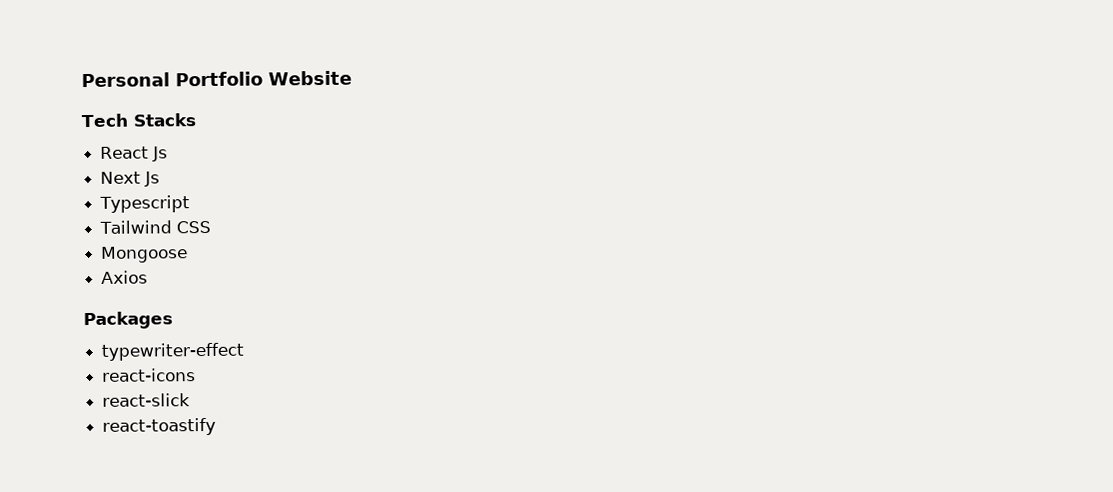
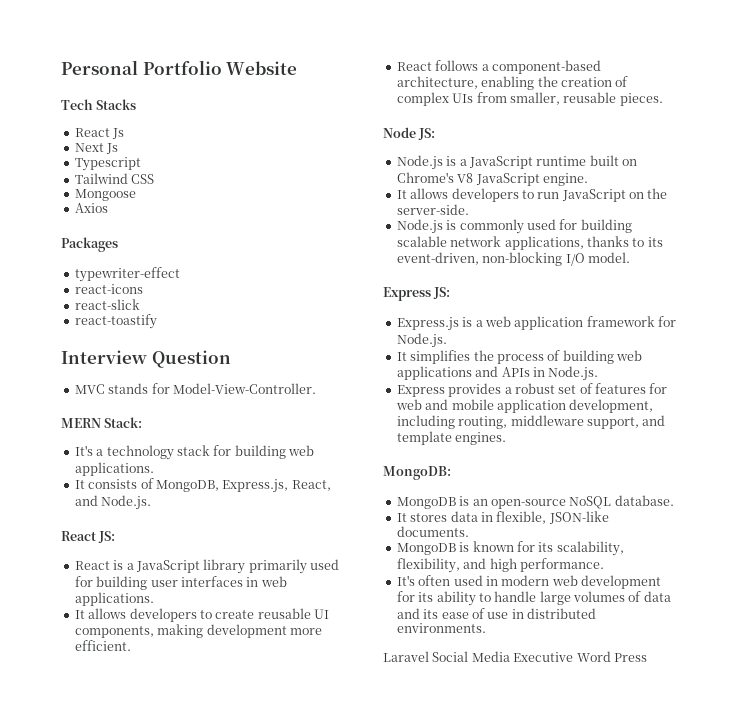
(217, 426) none -> [61,350,231,368] [74,383,316,394] [61,417,143,428] [74,445,314,460] [74,462,154,476] [74,478,331,493] [74,495,152,510] [61,531,116,543] [74,559,339,574] [74,576,287,590] [74,592,154,606] [74,608,329,622] [74,624,322,638] [74,640,131,651] [396,60,601,74] [396,76,629,90] [396,92,663,106] [383,127,436,140] [396,155,637,170] [396,172,588,186] [396,188,668,202] [396,204,469,215] [396,219,632,234] [396,236,663,250] [396,252,630,266] [383,287,451,301] [396,316,676,331] [396,333,447,348] [396,350,642,364] [396,366,599,381] [396,383,668,397] [395,399,654,413] [396,415,666,429] [396,431,507,445] [383,466,451,480] [396,495,674,509] [396,511,609,524] [396,526,469,537] [396,541,624,556] [396,558,604,573] [396,575,661,589] [396,591,671,606] [396,608,596,619] [396,623,486,633] [383,651,647,662] // Interview Question // MVC stands for Model-View-Controller. // MERN Stack: // It's a technology stack for building web applications. // It consists of MongoDB, Express.js, React, and Node.js. // React JS: // React is a JavaScript library primarily used for building user interfaces in web applications. // It allows developers to create reusable UI components, making development more efficient. // React follows a component-based architecture, enabling the creation of complex UIs from smaller, reusable pieces. // Node JS: // Node.js is a JavaScript runtime built on Chrome's V8 JavaScript engine. // It allows developers to run JavaScript on the server-side. // Node.js is commonly used for building scalable network applications, thanks to its event-driven, non-blocking I/O model. // Express JS: // Express.js is a web application framework for Node.js. // It simplifies the process of building web applications and APIs in Node.js. // Express provides a robust set of features for web and mobile application development, including routing, middleware support, and template engines. // MongoDB: // MongoDB is an open-source NoSQL database. // It stores data in flexible, JSON-like documents. // MongoDB is known for its scalability, flexibility, and high performance. // It's often used in modern web development for its ability to handle large volumes of data and its ease of use in distributed environments. // Laravel Social Media Executive Word Press

